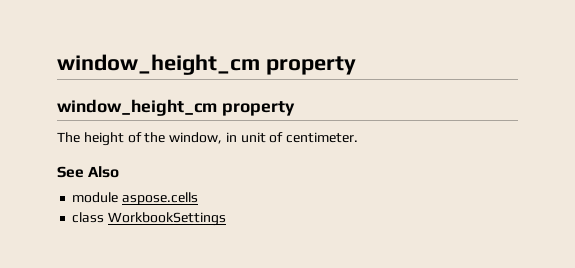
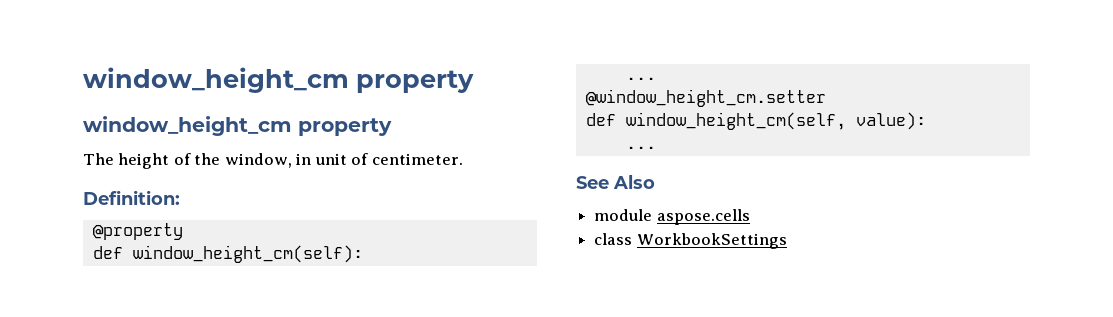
(359, 137) none -> [83,190,180,205] [92,223,183,240] [92,245,363,263] [625,77,656,80] [585,89,826,107] [585,112,926,130] [625,146,656,149] // Definition: // @property // def window_height_cm(self): // ... // @window_height_cm.setter // def window_height_cm(self, value): // ...

